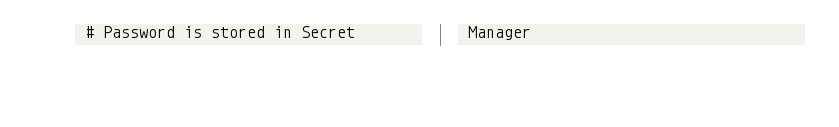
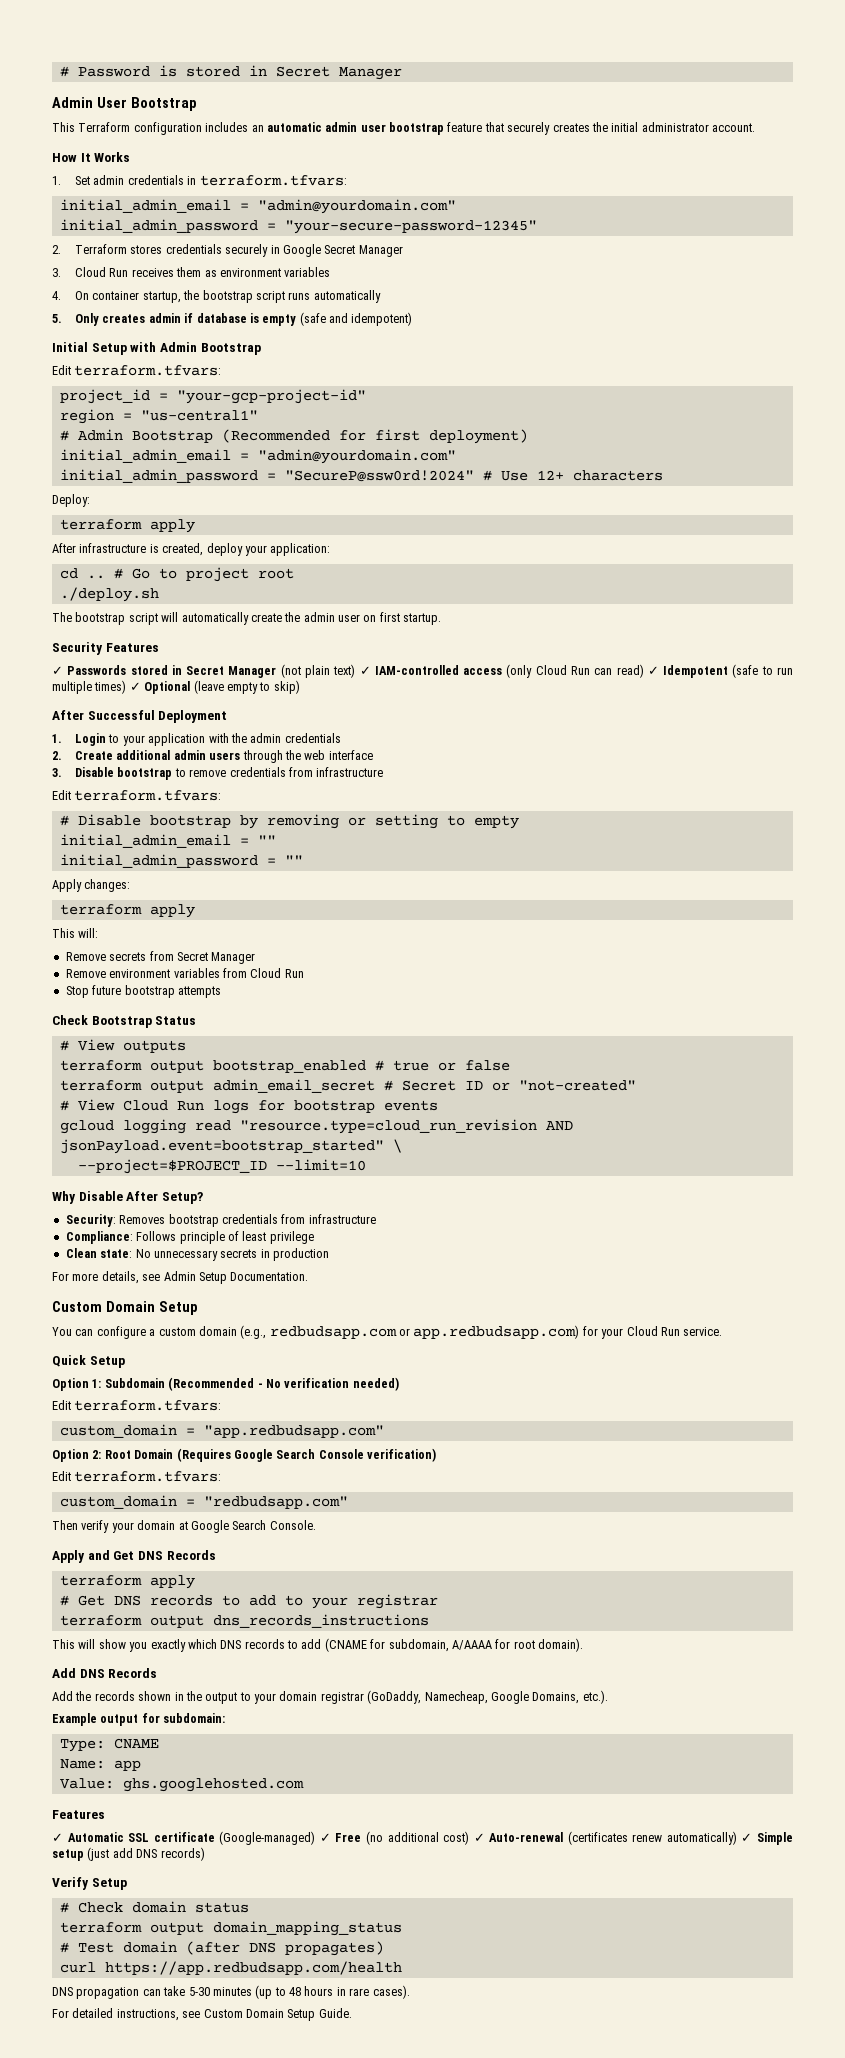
(532, 33) none -> [52,97,197,111] [52,122,755,135] [52,152,131,162] [52,175,347,186] [59,199,456,214] [59,219,537,234] [52,244,403,257] [52,267,331,277] [52,290,381,303] [52,312,413,326] [52,342,261,355] [52,365,222,376] [59,389,366,404] [59,409,258,424] [59,429,528,444] [59,449,456,464] [59,469,663,483] [52,494,90,507] [59,519,195,533] [52,543,331,556] [59,567,294,582] [59,587,159,602] [52,612,442,625] [52,642,159,655] [52,664,794,678] [52,680,300,694] [52,710,228,723] [52,733,341,746] [52,750,373,763] [52,767,384,780] [52,790,222,801] [59,814,519,829] [59,834,276,848] [59,854,303,868] [52,879,131,892] [59,904,195,918] [52,928,99,938] [65,951,256,964] [65,968,304,978] [65,985,221,998] [52,1015,197,1028] [59,1039,186,1053] [59,1060,510,1073] [59,1079,636,1093] [59,1099,438,1114] [59,1119,573,1134] [59,1139,402,1154] [77,1159,366,1174] [52,1191,203,1204] [65,1214,376,1227] [65,1231,314,1244] [65,1248,329,1261] [52,1271,309,1284] [52,1301,198,1315] [52,1325,723,1339] [52,1355,125,1368] [52,1377,399,1391] [52,1400,222,1411] [59,1424,384,1438] [52,1448,436,1462] [52,1471,222,1482] [59,1495,348,1509] [52,1520,316,1533] [52,1550,216,1563] [59,1575,195,1589] [59,1594,438,1609] [59,1614,429,1628] [52,1638,583,1652] [52,1668,158,1678] [52,1690,608,1704] [52,1713,226,1726] [59,1738,159,1752] [59,1759,141,1771] [59,1778,304,1792] [52,1810,105,1819] [52,1831,793,1845] [52,1847,205,1861] [52,1877,127,1890] [59,1901,249,1913] [59,1921,402,1936] [59,1941,384,1956] [59,1961,402,1975] [52,1985,410,1999] [52,2008,352,2021] // Admin User Bootstrap // This Terraform configuration includes an automatic admin user bootstrap feature that securely creates the initial administrator account. // How It Works // 1. Set admin credentials in terraform.tfvars: // initial_admin_email = "admin@yourdomain.com" // initial_admin_password = "your-secure-password-12345" // 2. Terraform stores credentials securely in Google Secret Manager // 3. Cloud Run receives them as environment variables // 4. On container startup, the bootstrap script runs automatically // 5. Only creates admin if database is empty (safe and idempotent) // Initial Setup with Admin Bootstrap // Edit terraform.tfvars: // project_id = "your-gcp-project-id" // region = "us-central1" // # Admin Bootstrap (Recommended for first deployment) // initial_admin_email = "admin@yourdomain.com" // initial_admin_password = "SecureP@ssw0rd!2024" # Use 12+ characters // Deploy: // terraform apply // After infrastructure is created, deploy your application: // cd .. # Go to project root // ./deploy.sh // The bootstrap script will automatically create the admin user on first startup. // Security Features // ✓ Passwords stored in Secret Manager (not plain text) ✓ IAM-controlled access (only Cloud Run can read) ✓ Idempotent (safe to run multiple times) ✓ Optional (leave empty to skip) // After Successful Deployment // 1. Login to your application with the admin credentials // 2. Create additional admin users through the web interface // 3. Disable bootstrap to remove credentials from infrastructure // Edit terraform.tfvars: // # Disable bootstrap by removing or setting to empty // initial_admin_email = "" // initial_admin_password = "" // Apply changes: // terraform apply // This will: // Remove secrets from Secret Manager // Remove environment variables from Cloud Run // Stop future bootstrap attempts // Check Bootstrap Status // # View outputs // terraform output bootstrap_enabled # true or false // terraform output admin_email_secret # Secret ID or "not-created" // # View Cloud Run logs for bootstrap events // gcloud logging read "resource.type=cloud_run_revision AND jsonPayload.event=bootstrap_started" \ // --project=$PROJECT_ID --limit=10 // Why Disable After Setup? // Security: Removes bootstrap credentials from infrastructure // Compliance: Follows principle of least privilege // Clean state: No unnecessary secrets in production // For more details, see Admin Setup Documentation. // Custom Domain Setup // You can configure a custom domain (e.g., redbudsapp.com or app.redbudsapp.com) for your Cloud Run service. // Quick Setup // Option 1: Subdomain (Recommended - No verification needed) // Edit terraform.tfvars: // custom_domain = "app.redbudsapp.com" // Option 2: Root Domain (Requires Google Search Console verification) // Edit terraform.tfvars: // custom_domain = "redbudsapp.com" // Then verify your domain at Google Search Console. // Apply and Get DNS Records // terraform apply // # Get DNS records to add to your registrar // terraform output dns_records_instructions // This will show you exactly which DNS records to add (CNAME for subdomain, A/AAAA for root domain). // Add DNS Records // Add the records shown in the output to your domain registrar (GoDaddy, Namecheap, Google Domains, etc.). // Example output for subdomain: // Type: CNAME // Name: app // Value: ghs.googlehosted.com // Features // ✓ Automatic SSL certificate (Google-managed) ✓ Free (no additional cost) ✓ Auto-renewal (certificates renew automatically) ✓ Simple setup (just add DNS records) // Verify Setup // # Check domain status // terraform output domain_mapping_status // # Test domain (after DNS propagates) // curl https://app.redbudsapp.com/health // DNS propagation can take 5-30 minutes (up to 48 hours in rare cases). // For detailed instructions, see Custom Domain Setup Guide.

